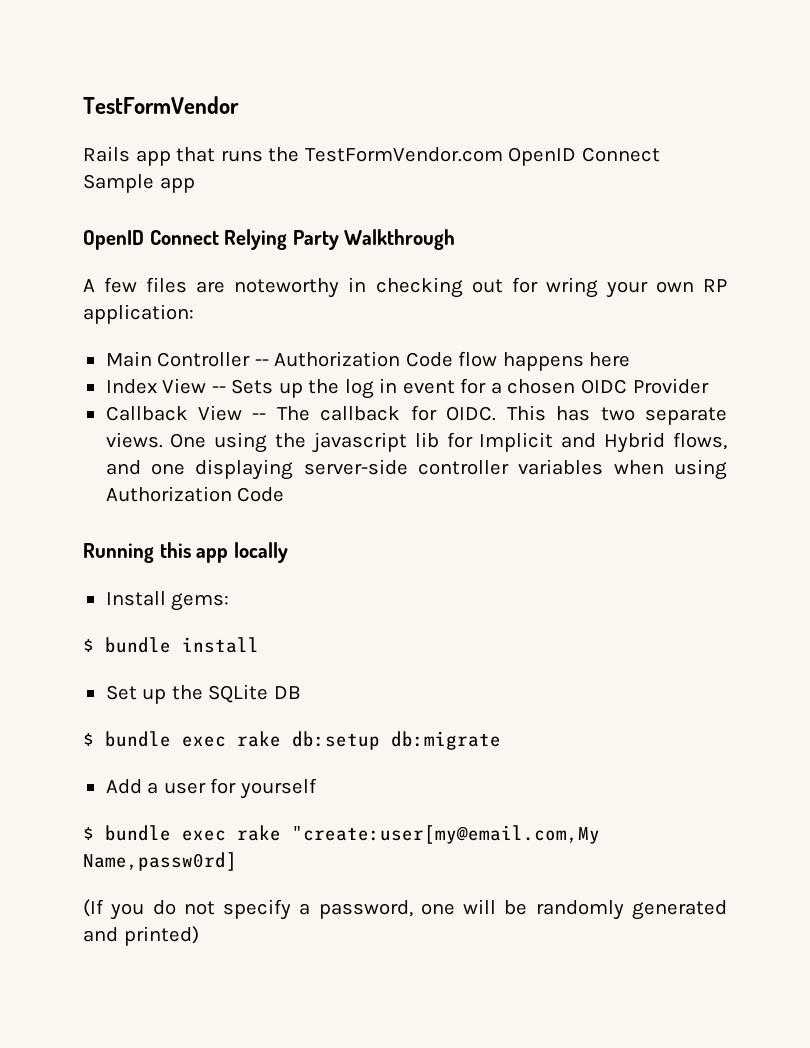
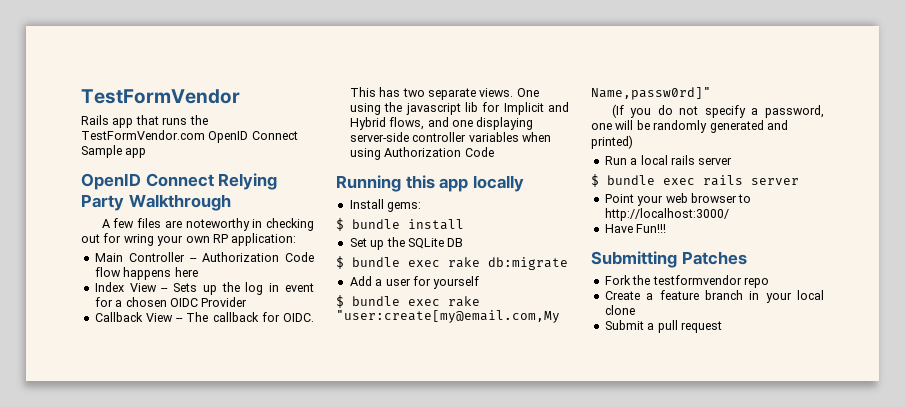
[292,731,380,750] db:setup -> (480, 262) none
[292,825,600,844] [83,852,237,871] "create:user[my@email.com,My Name,passw0rd] -> [336,310,560,323] [591,87,711,100] "user:create[my@email.com,My Name,passw0rd]"
(199, 936) none -> [604,155,733,165] [591,174,799,187] [604,193,752,206] [604,208,729,221] [604,224,667,233] [591,251,747,268] [604,275,769,288] [604,290,824,303] [604,305,635,315] [604,320,722,333] // Run a local rails server // $ bundle exec rails server // Point your web browser to http://localhost:3000/ // Have Fun!!! // Submitting Patches // Fork the testformvendor repo // Create a feature branch in your local clone // Submit a pull request

